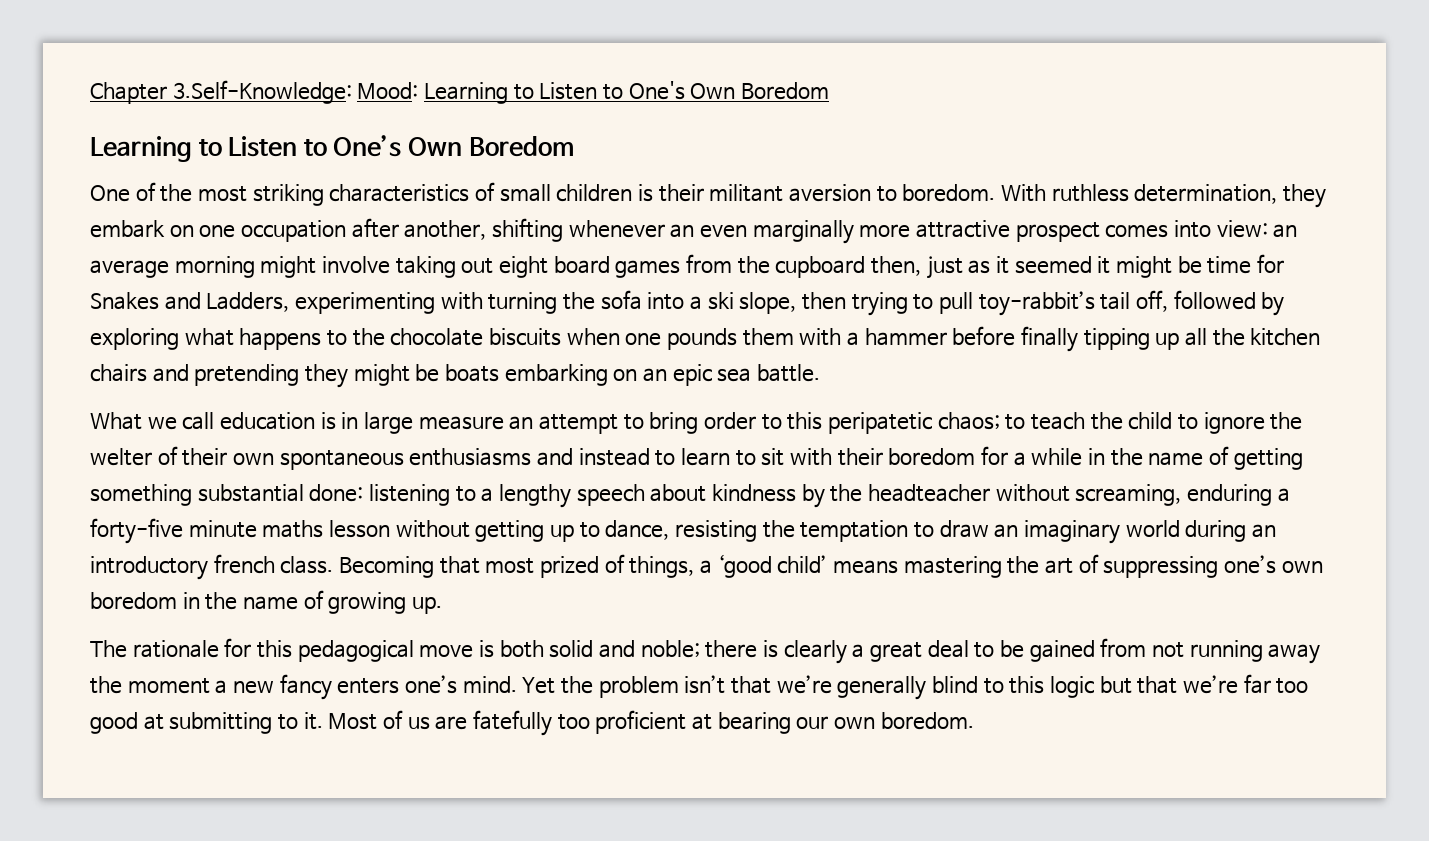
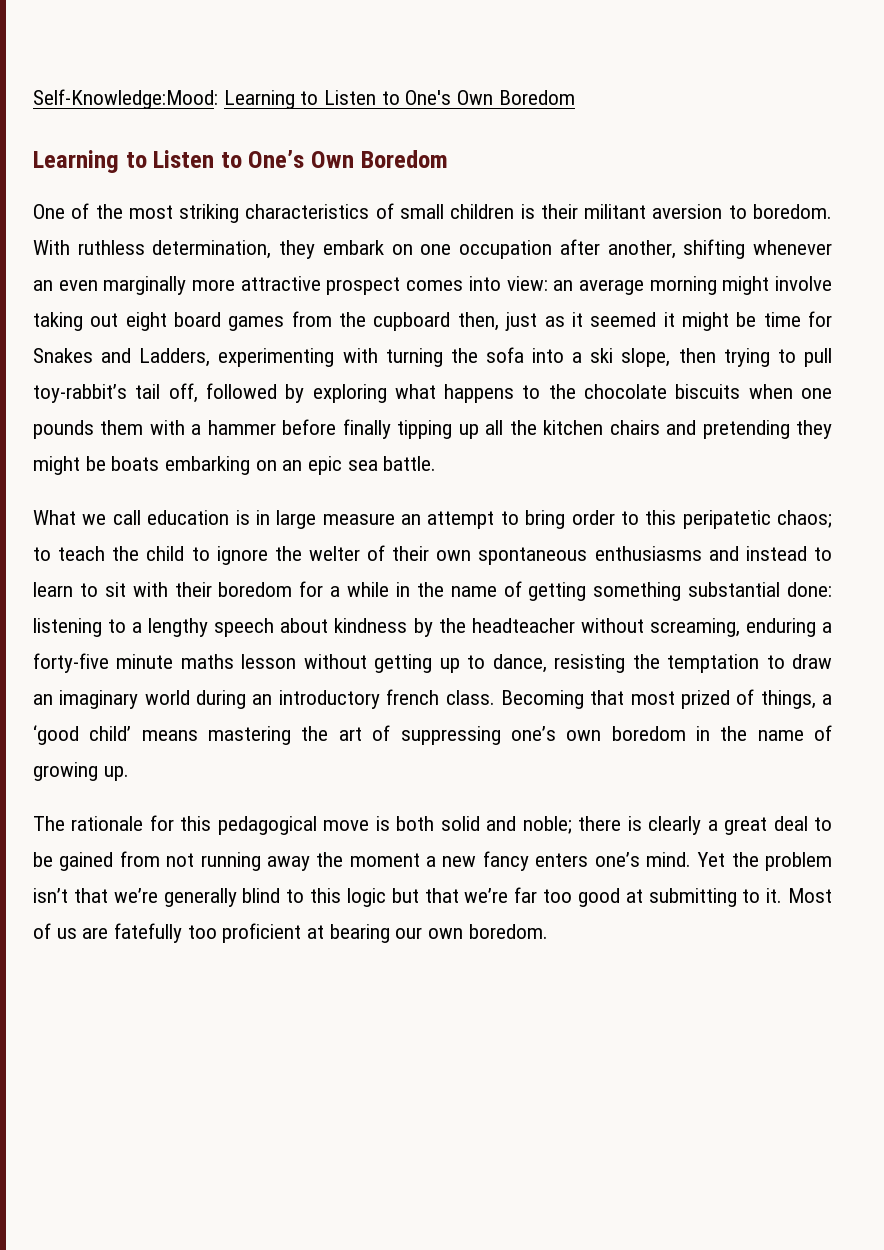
[90,80,419,104] Chapter 3.Self-Knowledge: Mood: -> [33,89,218,109] Self-Knowledge:Mood:

